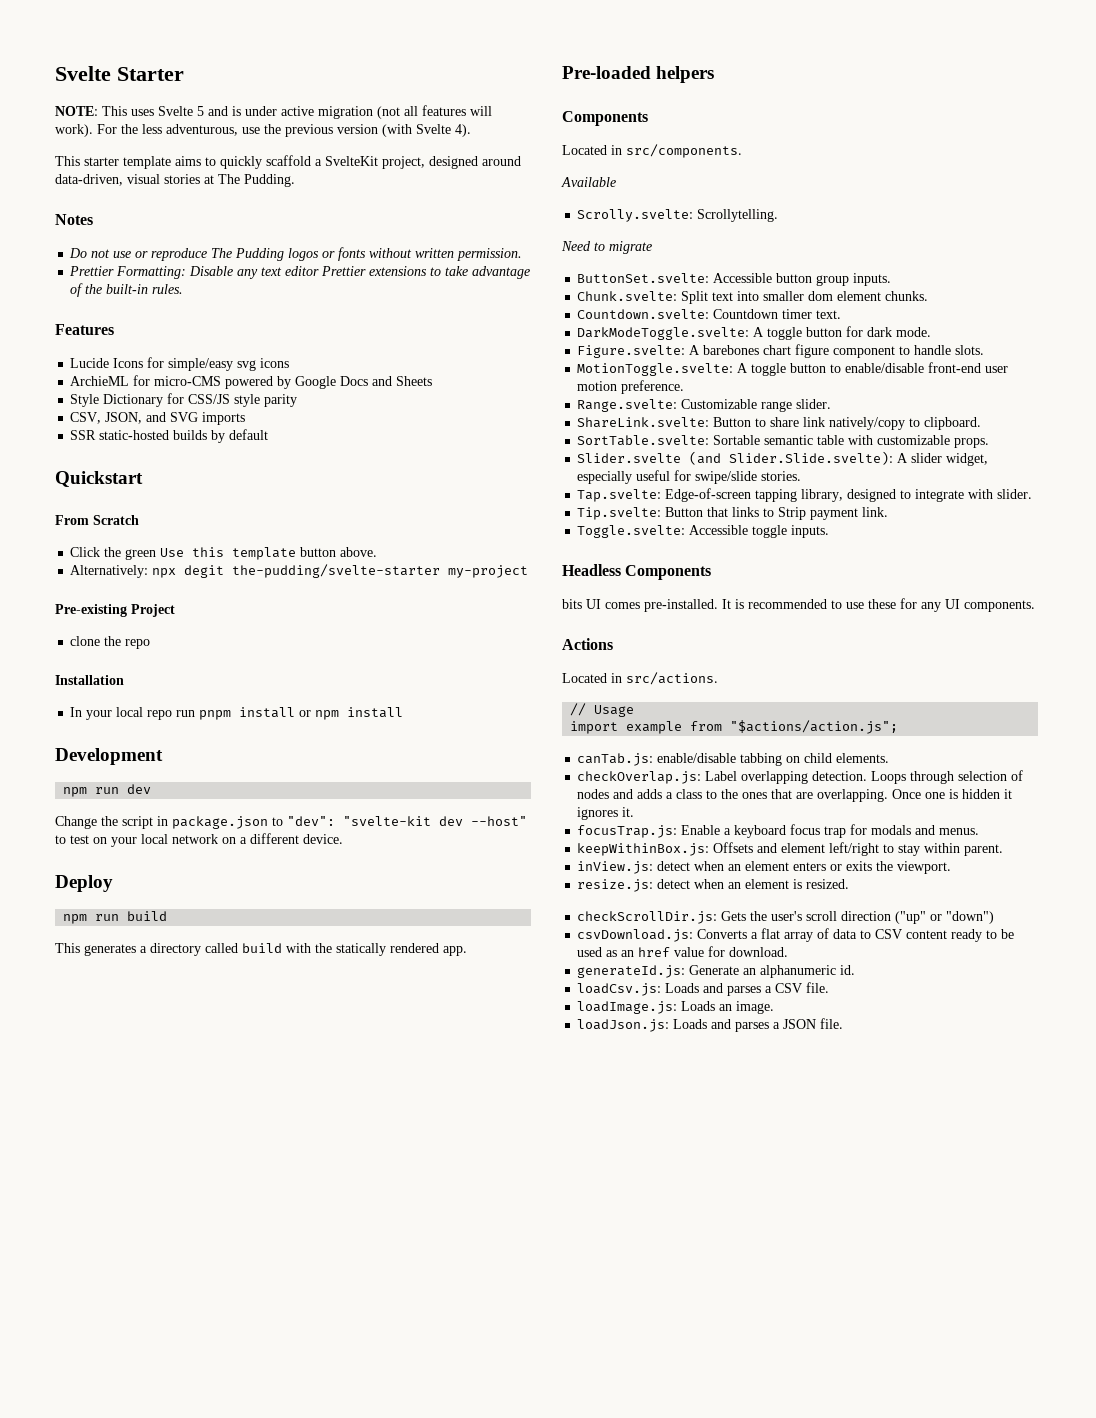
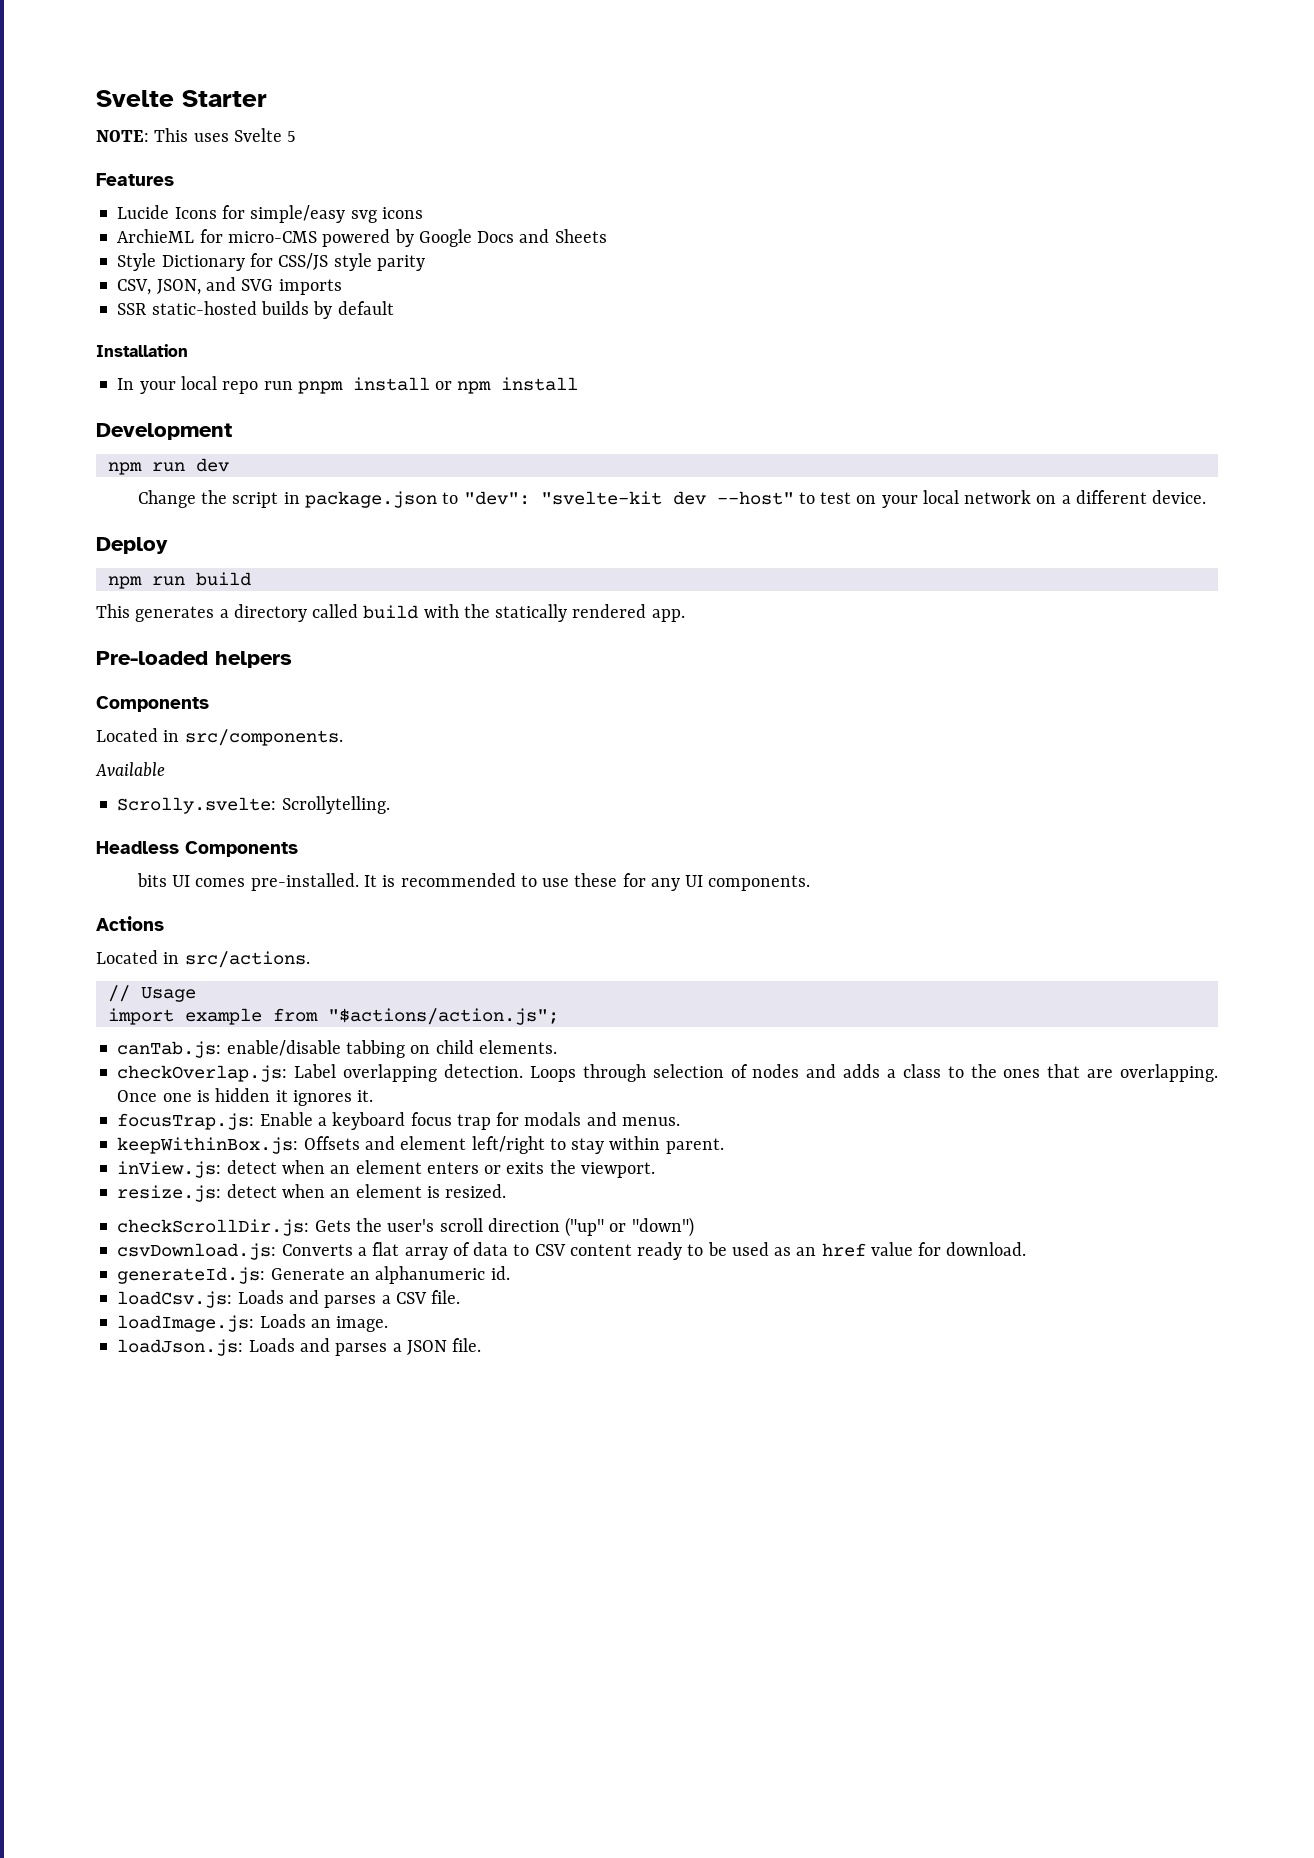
[208,105,492,119] [55,124,471,137] [55,155,521,169] [55,174,295,187] [55,214,93,225] [69,247,523,261] [69,266,531,279] [70,283,184,297] and is under active migration (not all features will work). For the less adventurous, use the previous version (with Svelte 4). // This starter template aims to quickly scaffold a SvelteKit project, designed around data-driven, visual stories at The Pudding. // Notes // Do not use or reproduce The Pudding logos or fonts without written permission. // Prettier Formatting: Disable any text editor Prettier extensions to take advantage of the built-in rules. -> (297, 136) none
[55,471,143,487] [55,515,139,525] [70,547,378,560] [70,564,529,578] [55,604,175,617] [70,636,151,649] // Quickstart // From Scratch // Click the green Use this template button above. // Alternatively: npx degit the-pudding/svelte-starter my-project // Pre-existing Project // clone the repo -> (394, 308) none
[561,241,652,254] [577,273,892,286] [577,291,929,304] [577,309,842,319] [577,326,932,340] [577,344,985,358] [577,362,1009,376] [577,380,685,394] [577,399,832,412] [577,417,982,430] [577,435,990,448] [577,451,989,466] [577,470,802,484] [577,488,1033,502] [577,507,889,520] [577,525,830,538] // Need to migrate // ButtonSet.svelte: Accessible button group inputs. // Chunk.svelte: Split text into smaller dom element chunks. // Countdown.svelte: Countdown timer text. // DarkModeToggle.svelte: A toggle button for dark mode. // Figure.svelte: A barebones chart figure component to handle slots. // MotionToggle.svelte: A toggle button to enable/disable front-end user motion preference. // Range.svelte: Customizable range slider. // ShareLink.svelte: Button to share link natively/copy to clipboard. // SortTable.svelte: Sortable semantic table with customizable props. // Slider.svelte (and Slider.Slide.svelte): A slider widget, especially useful for swipe/slide stories. // Tap.svelte: Edge-of-screen tapping library, designed to integrate with slider. // Tip.svelte: Button that links to Strip payment link. // Toggle.svelte: Accessible toggle inputs. -> (390, 805) none

